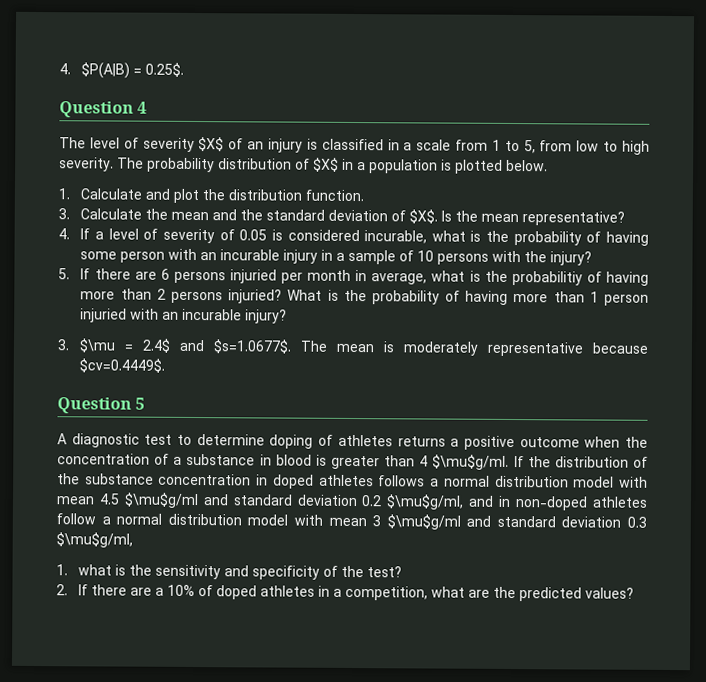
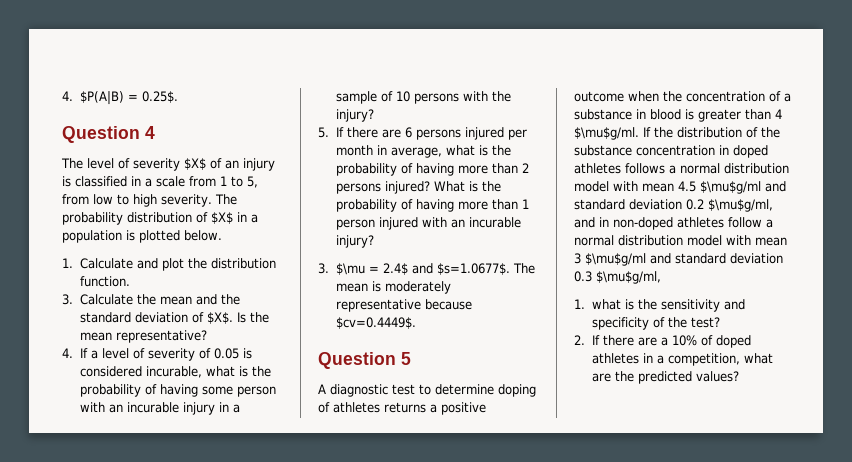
[229,269,277,284] injuried -> [464,127,504,140] injured
[511,270,583,286] probabilitiy -> [335,163,397,176] probability
[228,289,283,304] injuried? -> [384,181,430,194] injured?
[80,308,128,323] injuried -> [378,217,418,230] injured

